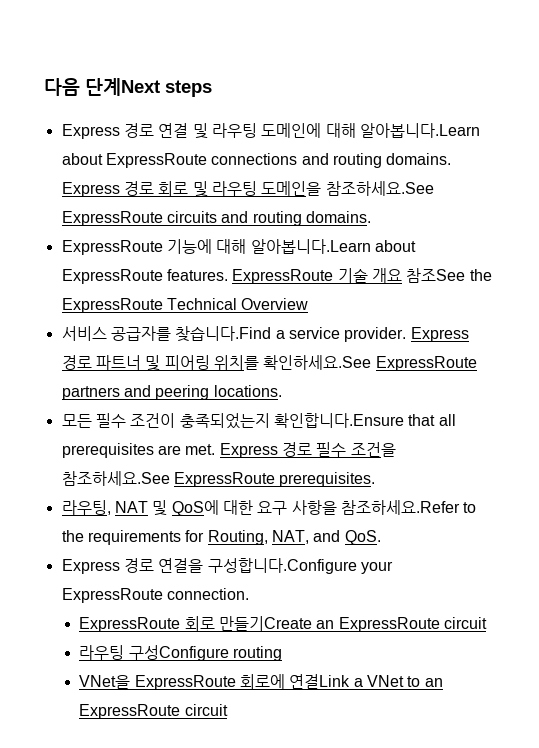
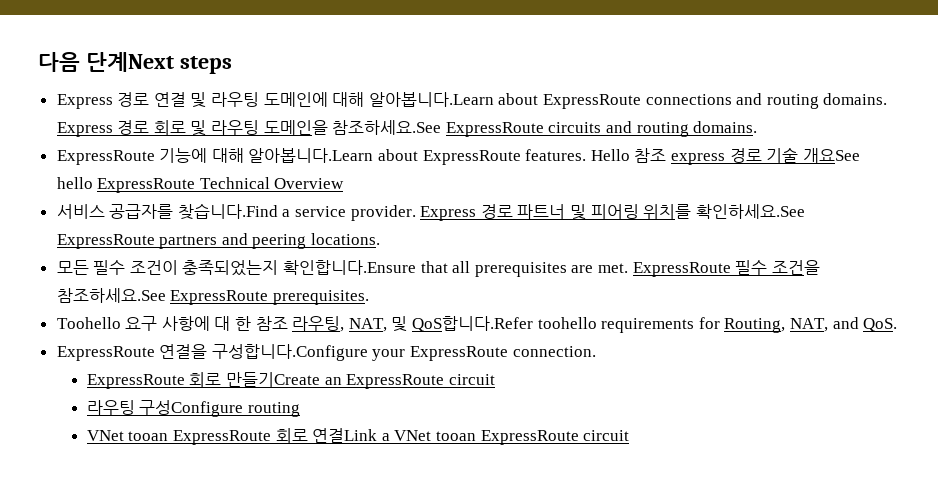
[232,268,492,284] ExpressRoute 기술 개요 참조See the -> [590,147,860,165] [56,177,93,189] Hello 참조 express 경로 기술 개요See hello
[219,442,312,458] Express 경로 -> [632,262,731,277] ExpressRoute
[61,500,477,516] [61,530,84,542] 라우팅, NAT 및 QoS에 대한 요구 사항을 참조하세요.Refer to the -> [56,316,597,332] Toohello 요구 사항에 대 한 참조 라우팅, NAT, 및 QoS합니다.Refer toohello
[61,558,154,574] Express 경로 -> [56,346,155,361] ExpressRoute
[79,674,286,690] VNet을 ExpressRoute 회로에 -> [86,428,308,445] VNet tooan ExpressRoute 회로
[407,676,443,687] to an -> [435,431,476,441] tooan

